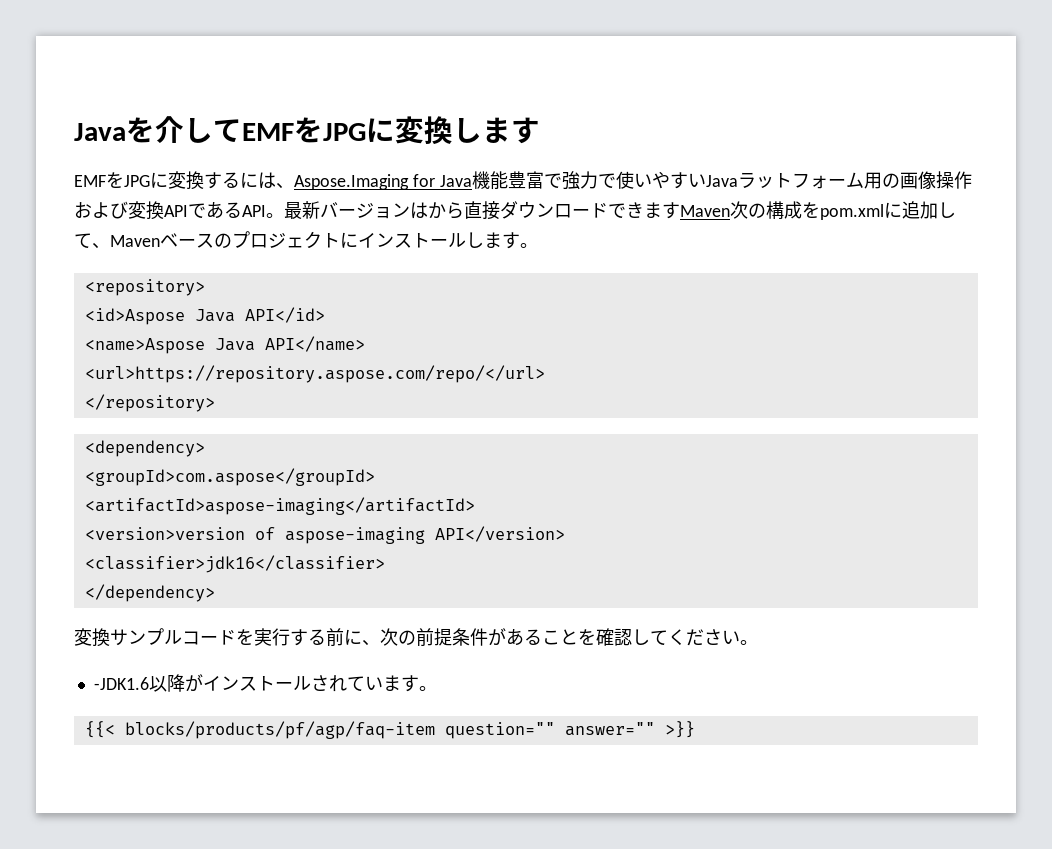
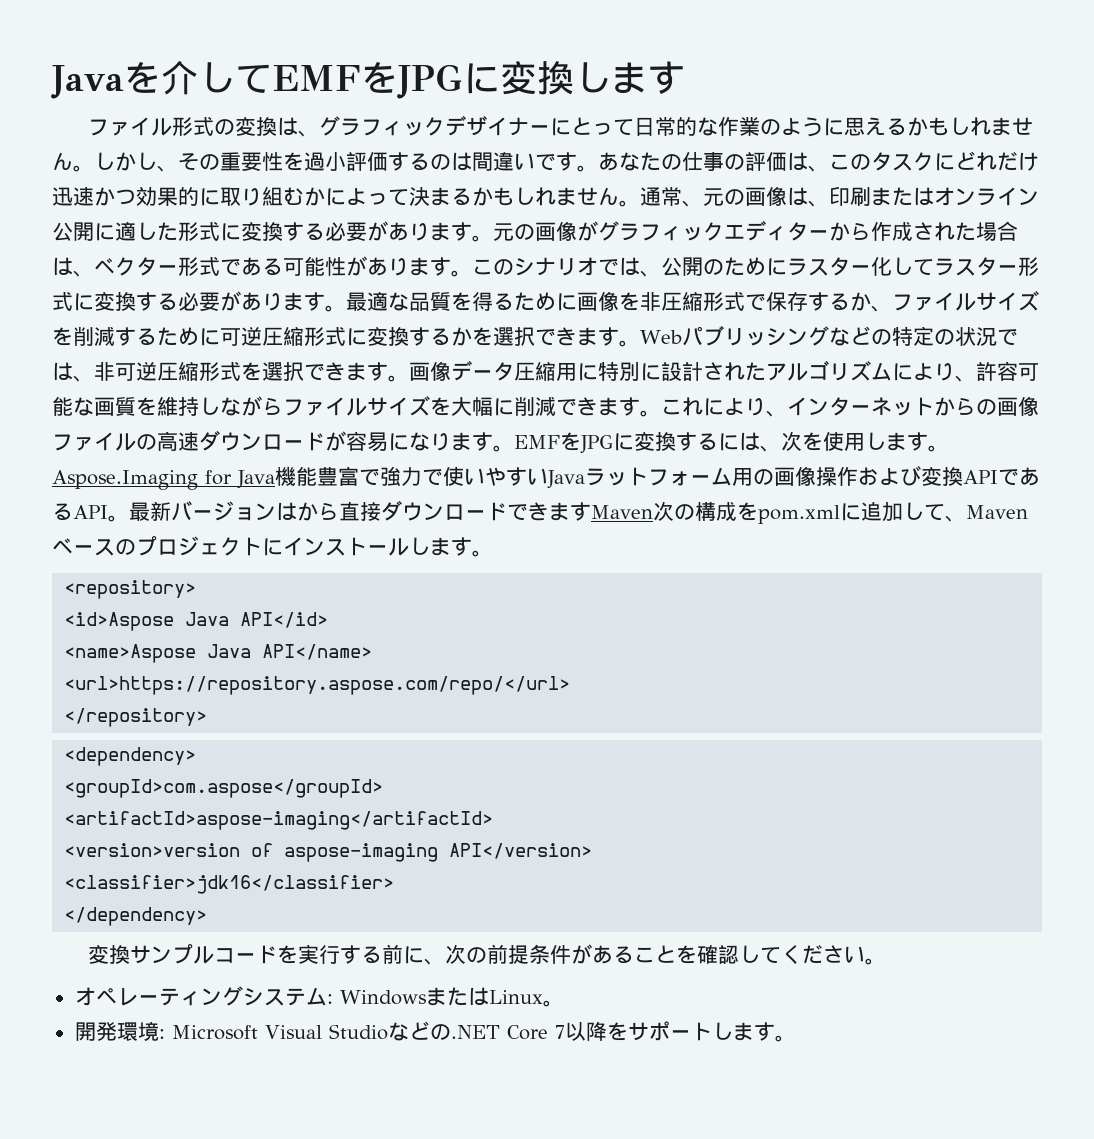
(540, 130) none -> [87,115,1033,137] [52,151,1039,172] [52,186,1039,207] [52,220,1018,242] [52,256,1039,277] [52,291,1039,312] [52,326,1018,347] [52,360,1039,382] [52,396,1039,417] [52,430,514,452] ファイル形式の変換は、グラフィックデザイナーにとって日常的な作業のように思えるかもしれません。しかし、その重要性を過小評価するのは間違いです。あなたの仕事の評価は、このタスクにどれだけ迅速かつ効果的に取り組むかによって決まるかもしれません。通常、元の画像は、印刷またはオンライン公開に適した形式に変換する必要があります。元の画像がグラフィックエディターから作成された場合は、ベクター形式である可能性があります。このシナリオでは、公開のためにラスター化してラスター形式に変換する必要があります。最適な品質を得るために画像を非圧縮形式で保存するか、ファイルサイズを削減するために可逆圧縮形式に変換するかを選択できます。Webパブリッシングなどの特定の状況では、非可逆圧縮形式を選択できます。画像データ圧縮用に特別に設計されたアルゴリズムにより、許容可能な画質を維持しながらファイルサイズを大幅に削減できます。これにより、インターネットからの画像ファイルの高速ダウンロードが容易になります。
(294, 186) none -> [781,431,949,452] 次を使用します。
[93,674,437,692] [84,721,695,739] -JDK1.6以降がインストールされています。 // {{< blocks/products/pf/agp/faq-item question="" answer="" >}} -> [74,986,564,1007] [74,1021,796,1042] オペレーティングシステム: WindowsまたはLinux。 // 開発環境: Microsoft Visual Studioなどの.NET Core 7以降をサポートします。

